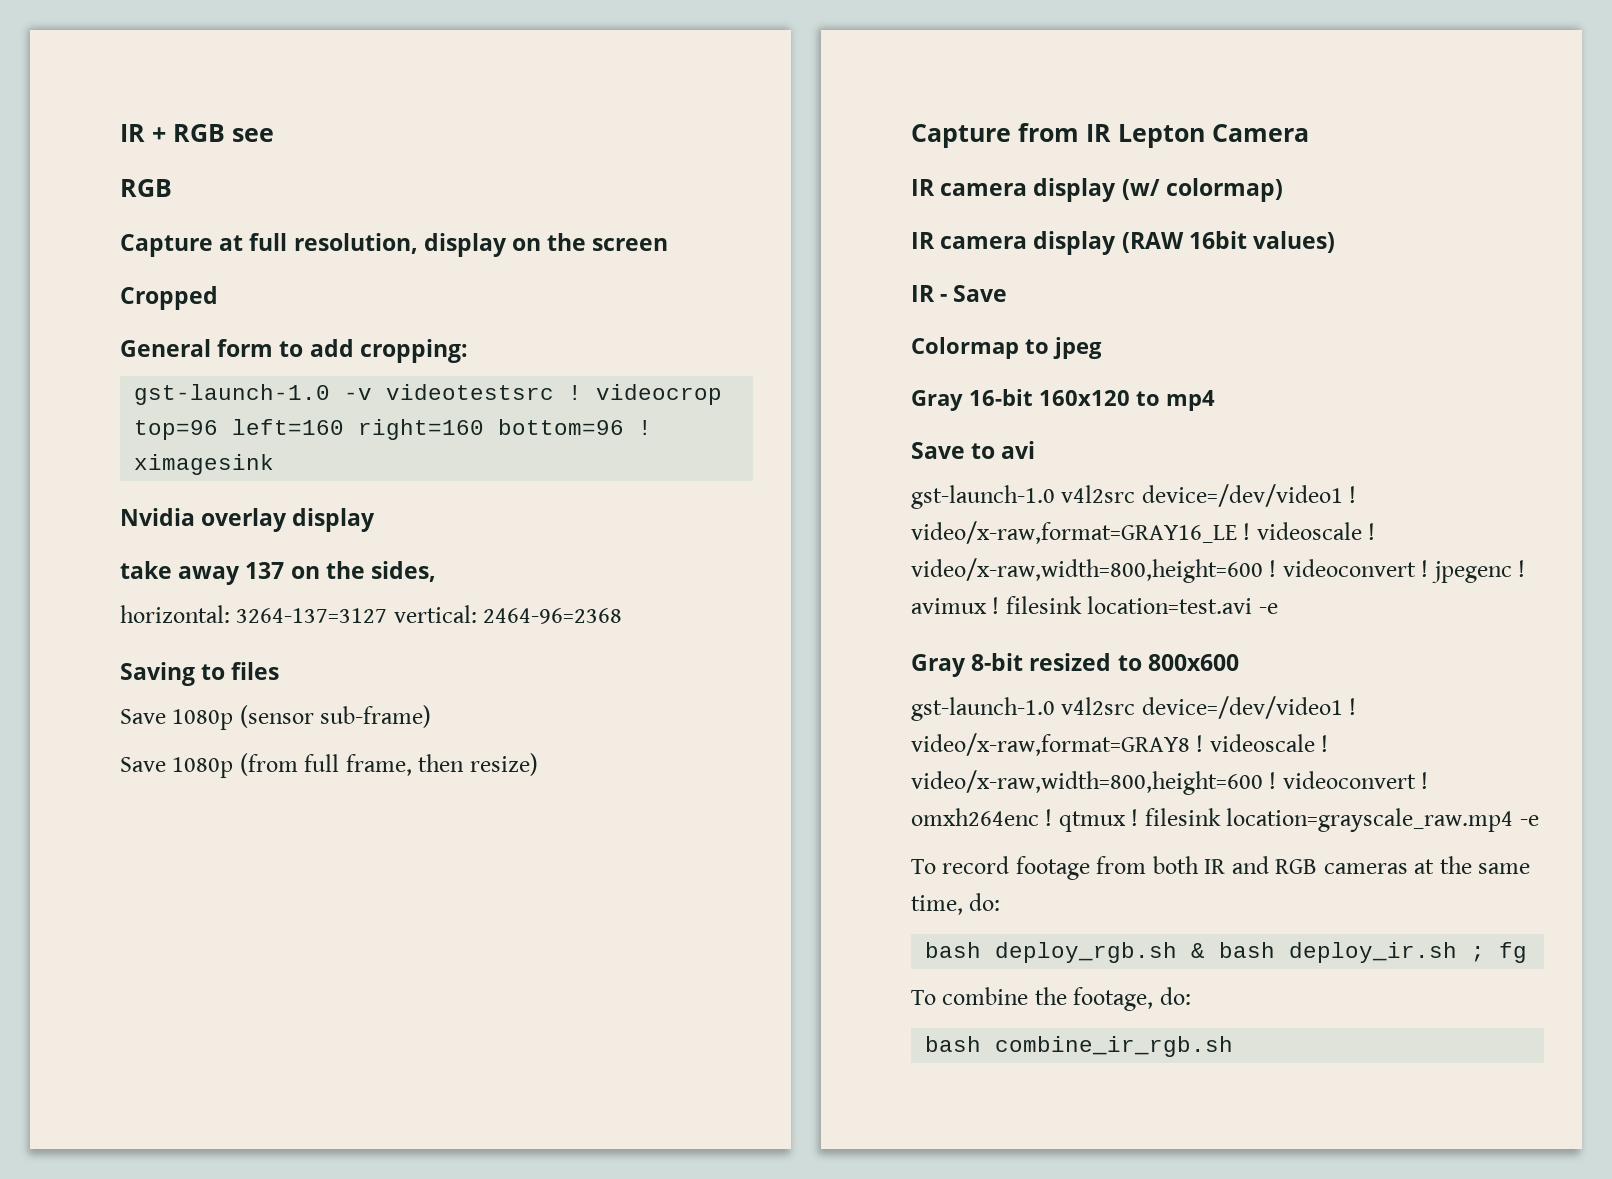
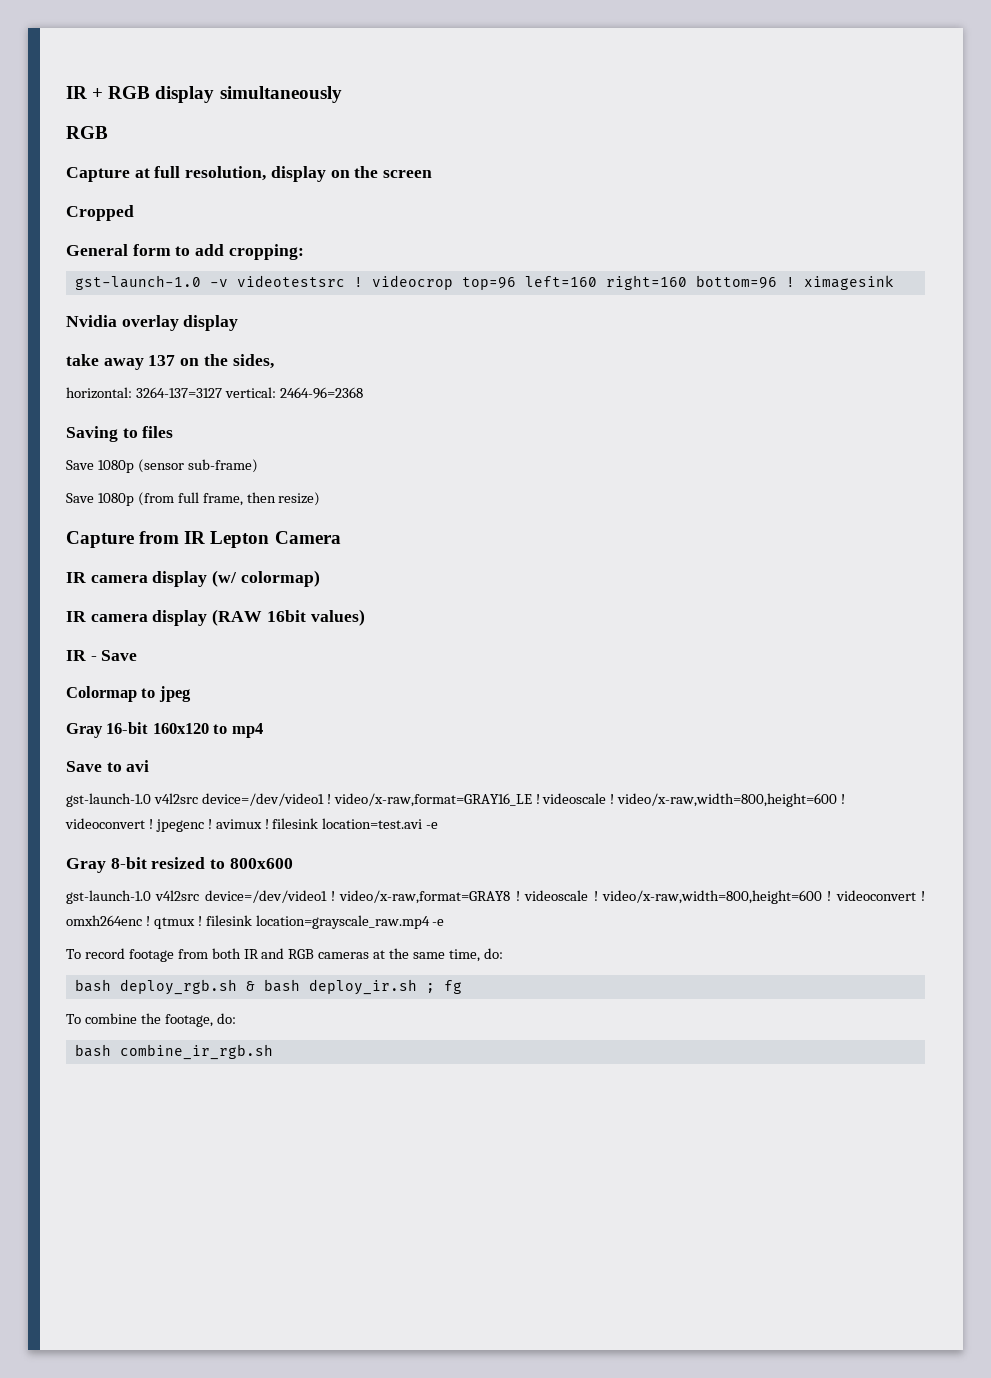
[232,128,274,142] see -> [155,86,342,103] display simultaneously

